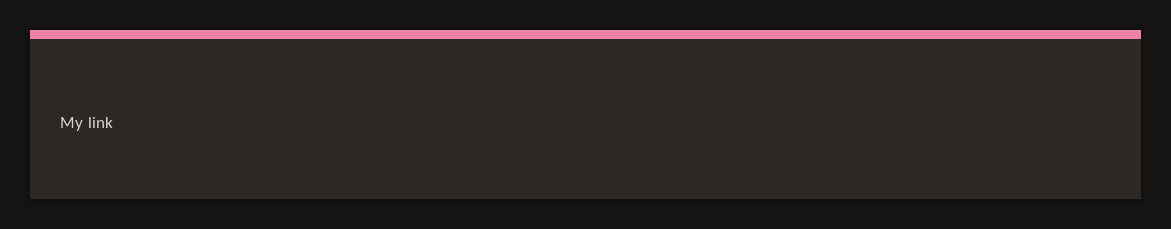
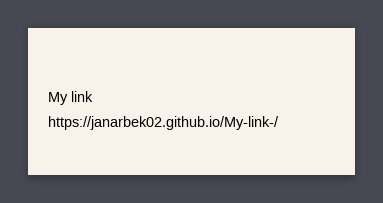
(113, 122) none -> [48,116,279,130] // https://janarbek02.github.io/My-link-/

